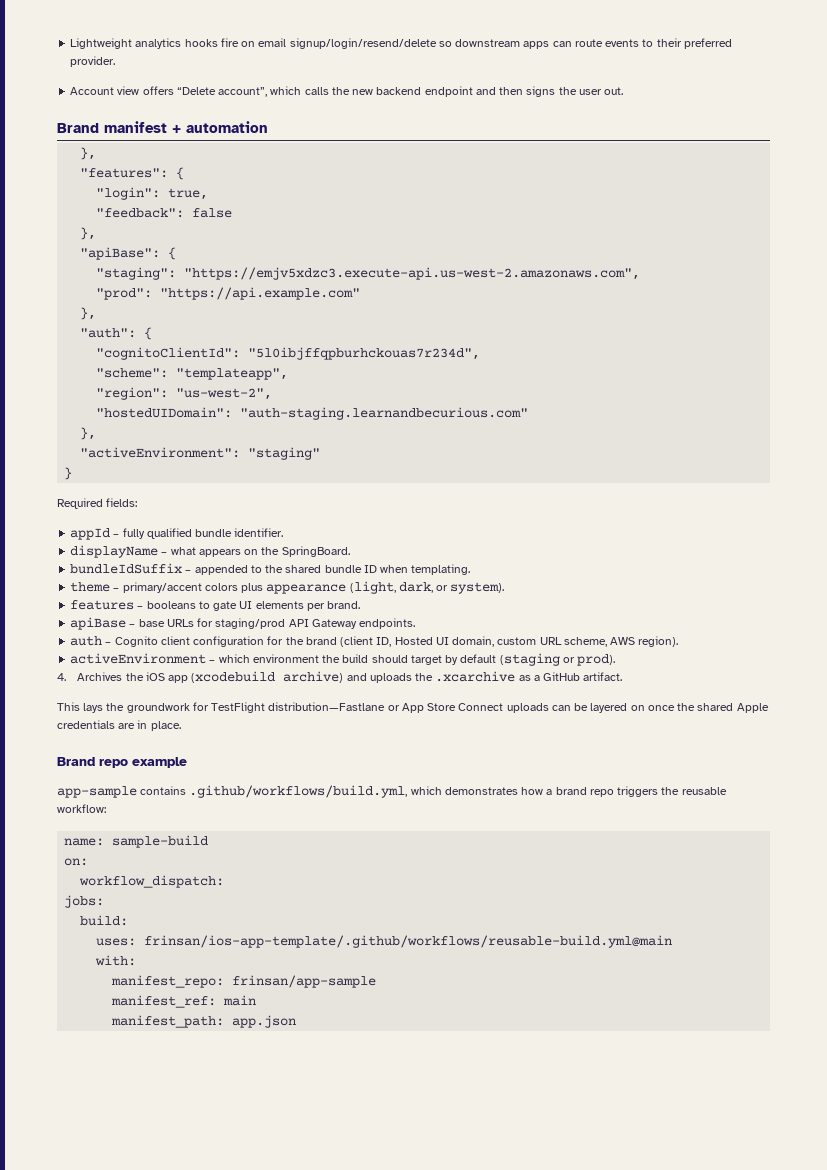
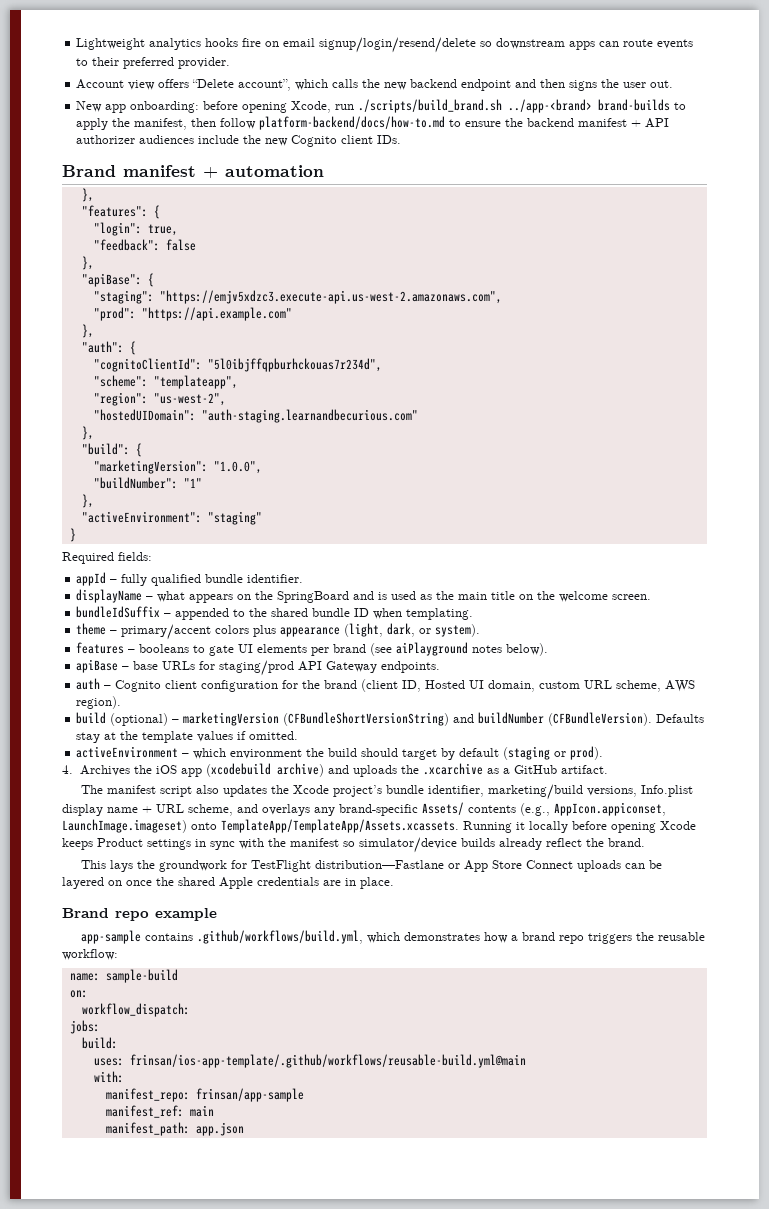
(624, 91) none -> [76,99,687,113] [76,116,670,130] [76,135,402,147] // New app onboarding: before opening Xcode, run ./scripts/build_brand.sh ../app-<brand> brand-builds to apply the manifest, then follow platform-backend/docs/how-to.md to ensure the backend manifest + API authorizer audiences include the new Cognito client IDs.
(97, 433) none -> [81,443,142,457] [93,460,262,474] [93,477,202,489] [81,494,94,508] // "build": { // "marketingVersion": "1.0.0", // "buildNumber": "1" // },
[281,546,350,557] SpringBoard. -> [277,591,652,603] SpringBoard and is used as the main title on the welcome screen.
[327,601,361,609] brand. -> [333,642,549,656] brand (see aiPlayground notes below).
(679, 641) none -> [76,712,705,726] [76,731,299,743] // build (optional) – marketingVersion (CFBundleShortVersionString) and buildNumber (CFBundleVersion). Defaults stay at the template values if omitted.
(623, 676) none -> [80,784,693,800] [62,802,666,816] [62,819,696,833] [62,837,645,853] // The manifest script also updates the Xcode project’s bundle identifier, marketing/build versions, Info.plist display name + URL scheme, and overlays any brand-specific Assets/ contents (e.g., AppIcon.appiconset, LaunchImage.imageset) onto TemplateApp/TemplateApp/Assets.xcassets. Running it locally before opening Xcode keeps Product settings in sync with the manifest so simulator/device builds already reflect the brand.

